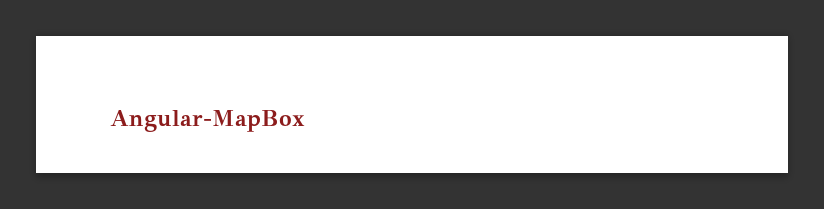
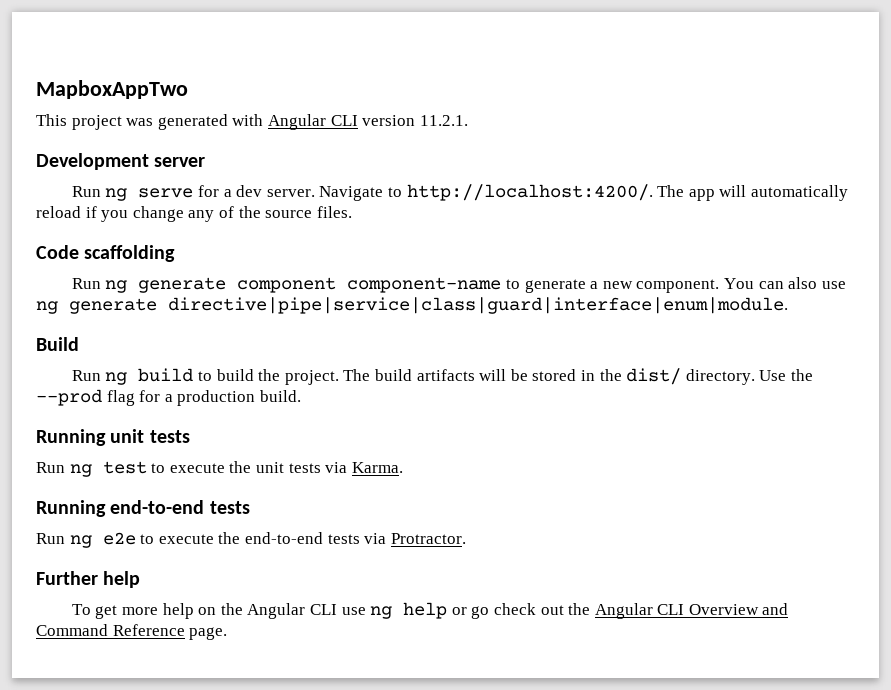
[110,110,305,132] Angular-MapBox -> [36,80,188,99] [36,114,468,130] [36,153,206,170] [71,184,848,201] [36,206,352,222] [36,245,176,262] [71,277,846,293] [36,297,788,314] [36,337,79,351] [71,368,813,385] [36,389,301,406] [36,429,190,446] [36,461,403,477] [36,500,250,517] [36,532,466,548] [36,571,141,588] [71,602,789,619] [36,624,228,640] MapboxAppTwo // This project was generated with Angular CLI version 11.2.1. // Development server // Run ng serve for a dev server. Navigate to http://localhost:4200/. The app will automatically reload if you change any of the source files. // Code scaffolding // Run ng generate component component-name to generate a new component. You can also use ng generate directive|pipe|service|class|guard|interface|enum|module. // Build // Run ng build to build the project. The build artifacts will be stored in the dist/ directory. Use the --prod flag for a production build. // Running unit tests // Run ng test to execute the unit tests via Karma. // Running end-to-end tests // Run ng e2e to execute the end-to-end tests via Protractor. // Further help // To get more help on the Angular CLI use ng help or go check out the Angular CLI Overview and Command Reference page.

